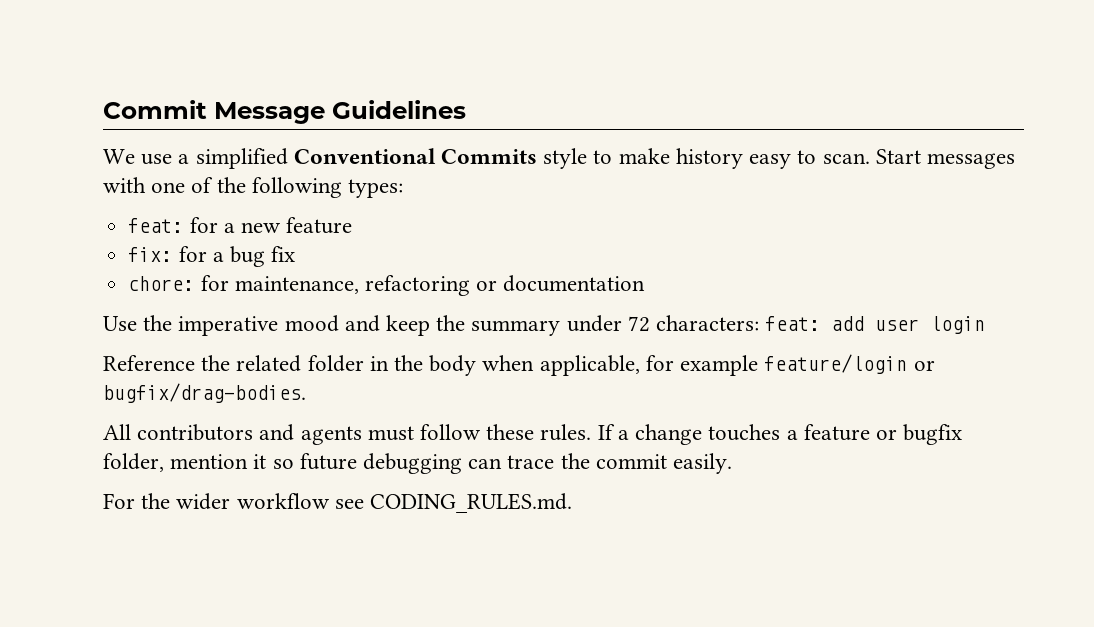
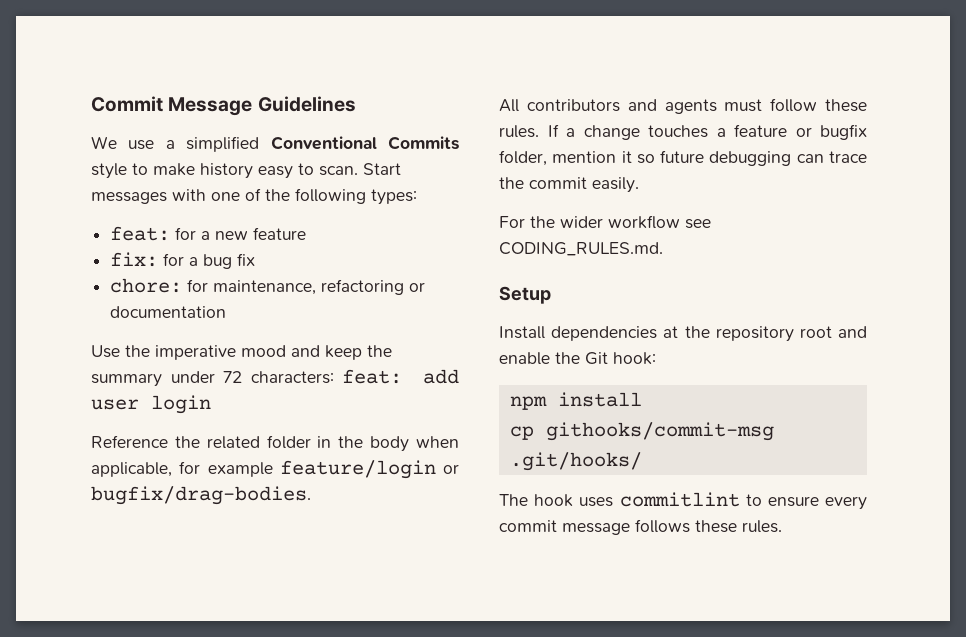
(573, 503) none -> [499,286,551,304] [499,326,867,342] [499,352,656,365] [509,392,642,410] [509,422,774,441] [509,452,642,471] [499,492,867,510] [499,519,782,535] // Setup // Install dependencies at the repository root and enable the Git hook: // npm install // cp githooks/commit-msg .git/hooks/ // The hook uses commitlint to ensure every commit message follows these rules.

